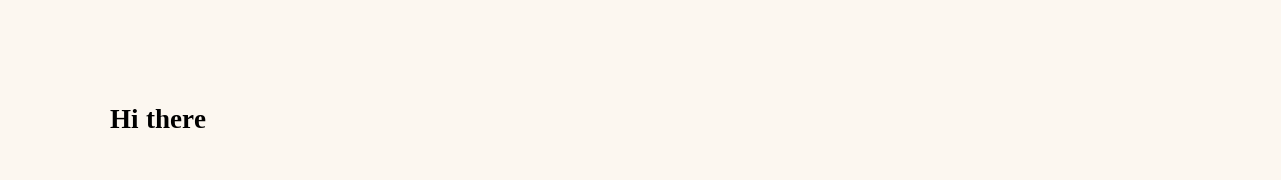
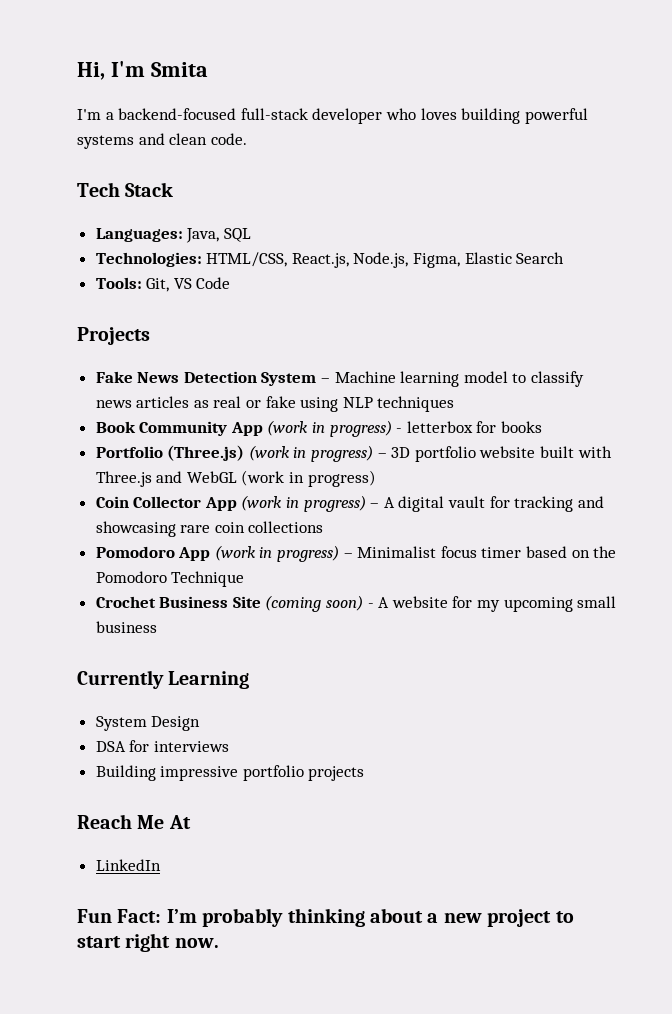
[110,109,207,128] Hi there -> [77,61,208,80] [77,108,588,124] [77,133,247,149] [77,182,174,197] [95,228,251,243] [95,252,565,268] [95,277,231,292] [77,327,150,345] [95,371,585,387] [95,396,455,412] [95,420,543,437] [95,445,612,462] [95,470,376,487] [95,495,604,512] [95,521,324,537] [95,545,617,562] [95,571,245,587] [95,595,617,612] [95,621,157,633] [77,670,250,689] [95,716,201,731] [95,740,229,752] [95,765,365,781] [77,814,191,829] [95,859,161,871] [77,908,574,927] [77,933,219,952] Hi, I'm Smita // I'm a backend-focused full-stack developer who loves building powerful systems and clean code. // Tech Stack // Languages: Java, SQL // Technologies: HTML/CSS, React.js, Node.js, Figma, Elastic Search // Tools: Git, VS Code // Projects // Fake News Detection System – Machine learning model to classify news articles as real or fake using NLP techniques // Book Community App (work in progress) - letterbox for books // Portfolio (Three.js) (work in progress) – 3D portfolio website built with Three.js and WebGL (work in progress) // Coin Collector App (work in progress) – A digital vault for tracking and showcasing rare coin collections // Pomodoro App (work in progress) – Minimalist focus timer based on the Pomodoro Technique // Crochet Business Site (coming soon) - A website for my upcoming small business // Currently Learning // System Design // DSA for interviews // Building impressive portfolio projects // Reach Me At // LinkedIn // Fun Fact: I’m probably thinking about a new project to start right now.

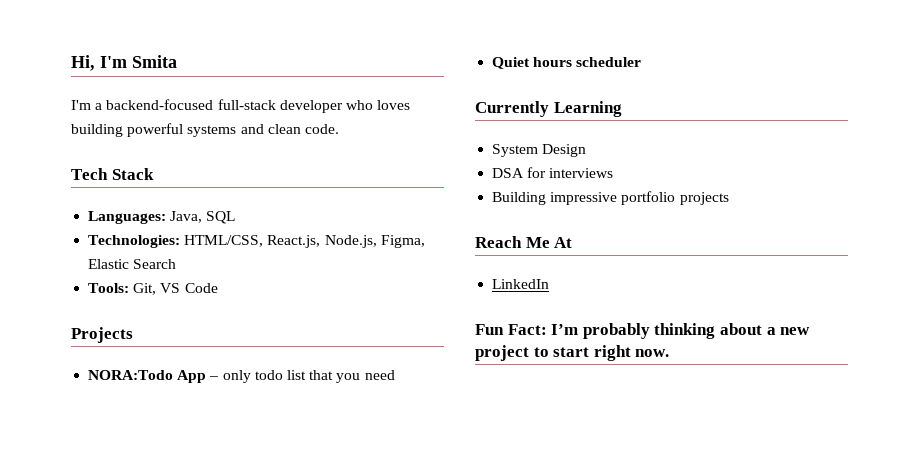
[95,371,585,387] [95,396,455,412] [95,420,543,437] [95,445,612,462] [95,470,376,487] [95,495,604,512] [95,521,324,537] [95,545,617,562] [95,571,245,587] [95,595,617,612] [95,621,157,633] Fake News Detection System – Machine learning model to classify news articles as real or fake using NLP techniques // Book Community App (work in progress) - letterbox for books // Portfolio (Three.js) (work in progress) – 3D portfolio website built with Three.js and WebGL (work in progress) // Coin Collector App (work in progress) – A digital vault for tracking and showcasing rare coin collections // Pomodoro App (work in progress) – Minimalist focus timer based on the Pomodoro Technique // Crochet Business Site (coming soon) - A website for my upcoming small business -> [88,370,395,383] [492,57,642,69] NORA:Todo App – only todo list that you need // Quiet hours scheduler

